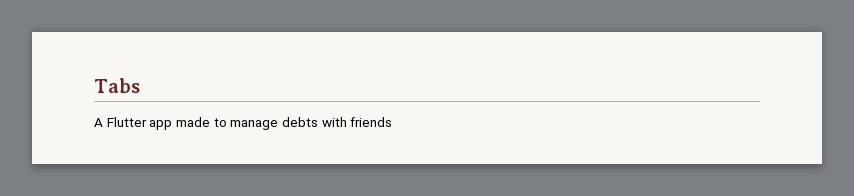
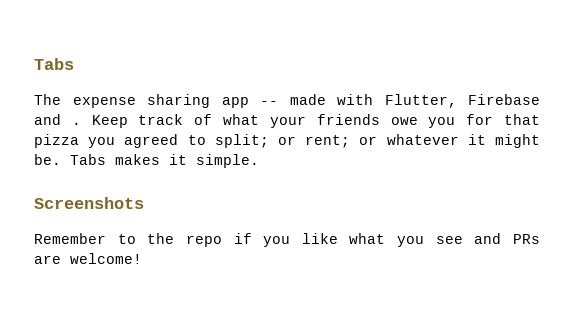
[94,117,393,130] A Flutter app made to manage debts with friends -> [34,94,540,108] [34,114,540,128] [34,134,540,148] [34,154,259,168] [34,197,144,209] [34,233,540,247] [34,253,142,264] The expense sharing app -- made with Flutter, Firebase and . Keep track of what your friends owe you for that pizza you agreed to split; or rent; or whatever it might be. Tabs makes it simple. // Screenshots // Remember to the repo if you like what you see and PRs are welcome!

